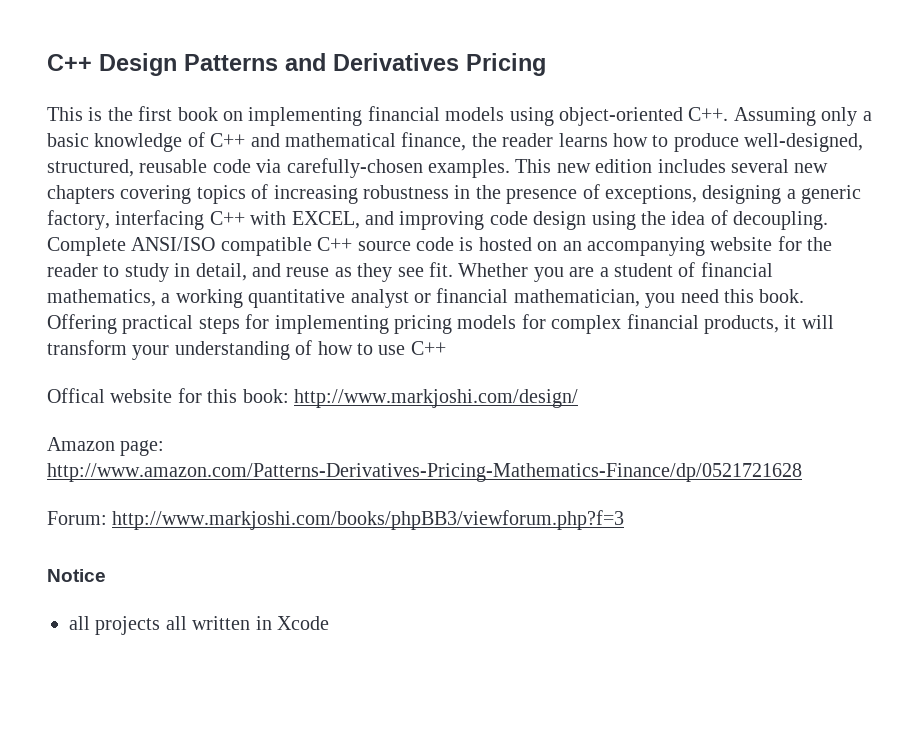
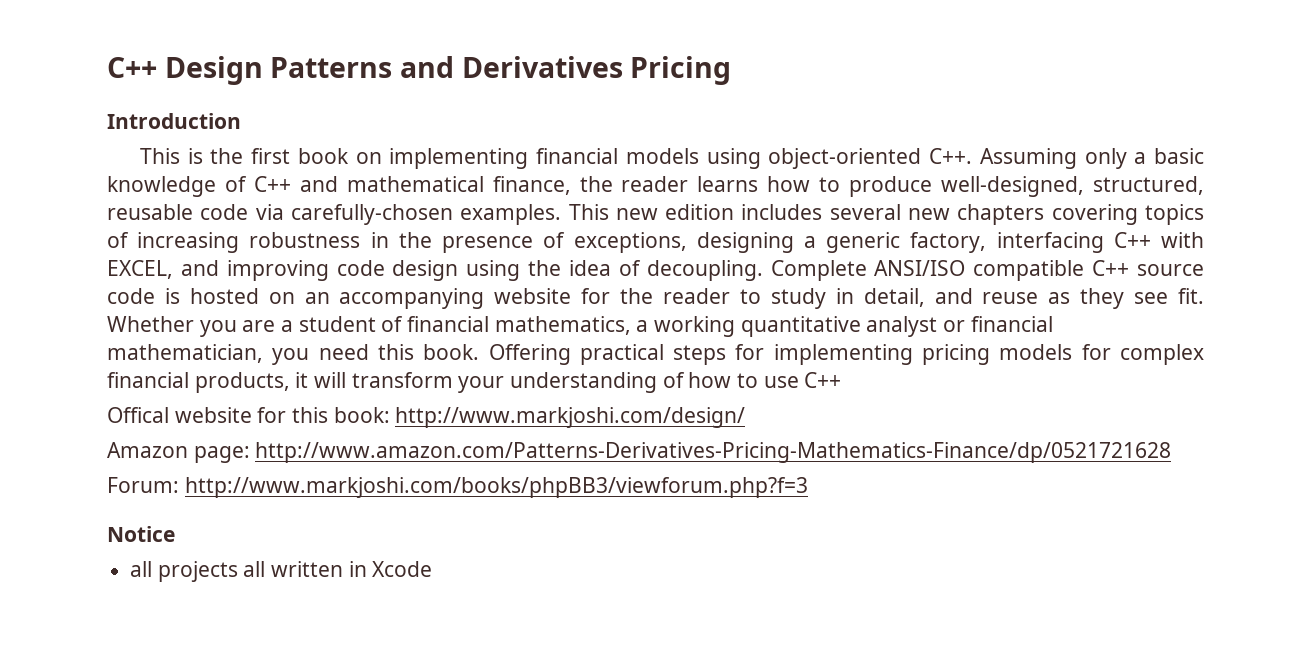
(546, 64) none -> [107,113,241,129] // Introduction

